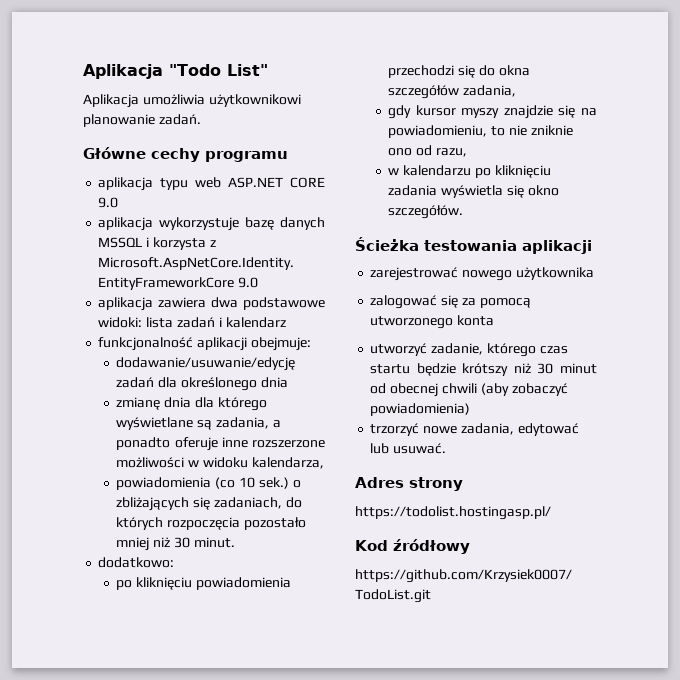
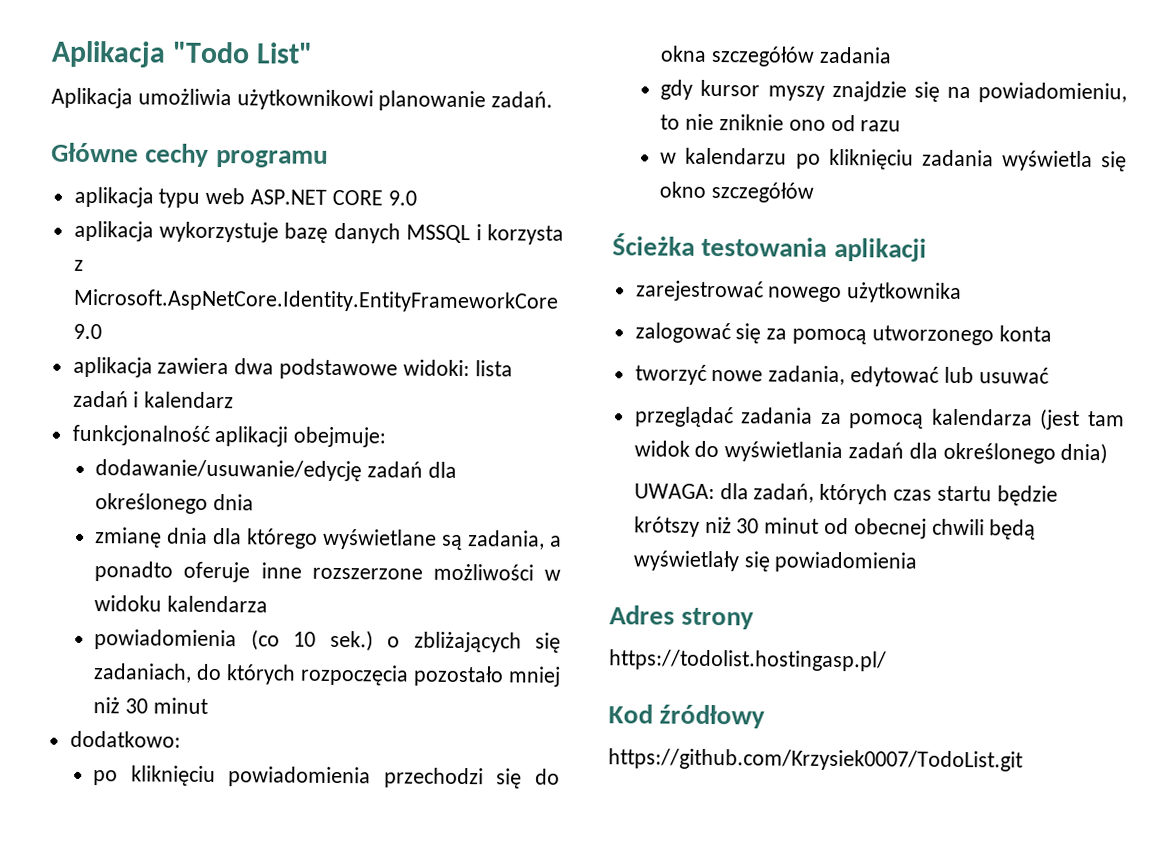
[251,457,324,469] kalendarza, -> [167,595,269,613] kalendarza
[193,537,235,548] minut. -> [152,697,208,714] minut
[463,85,517,97] zadania, -> [818,46,892,64] zadania
[435,148,467,157] razu, -> [860,120,902,132] razu
[388,205,464,219] szczegółów. -> [711,181,815,203] szczegółów
[370,343,536,357] utworzyć zadanie, którego -> [634,364,1049,387] [633,406,1125,430] [633,440,1109,465] [633,483,889,505] tworzyć nowe zadania, edytować lub usuwać // przeglądać zadania za pomocą kalendarza (jest tam widok do wyświetlania zadań dla określonego dnia) // UWAGA: dla zadań, których
[480,383,568,396] [370,403,471,416] [370,423,579,436] [370,443,447,454] (aby zobaczyć powiadomienia) // trzorzyć nowe zadania, edytować lub usuwać. -> [989,519,1037,540] [632,550,918,573] będą wyświetlały się powiadomienia

